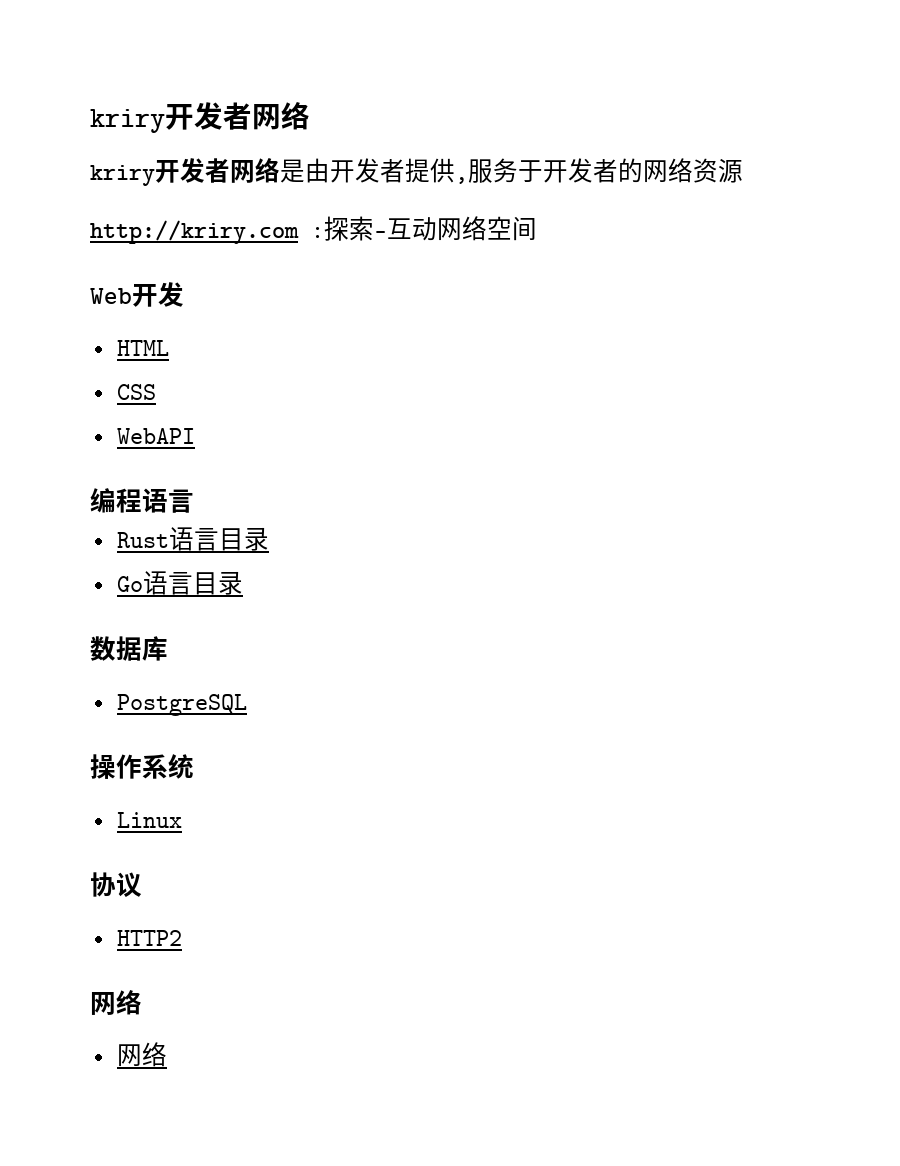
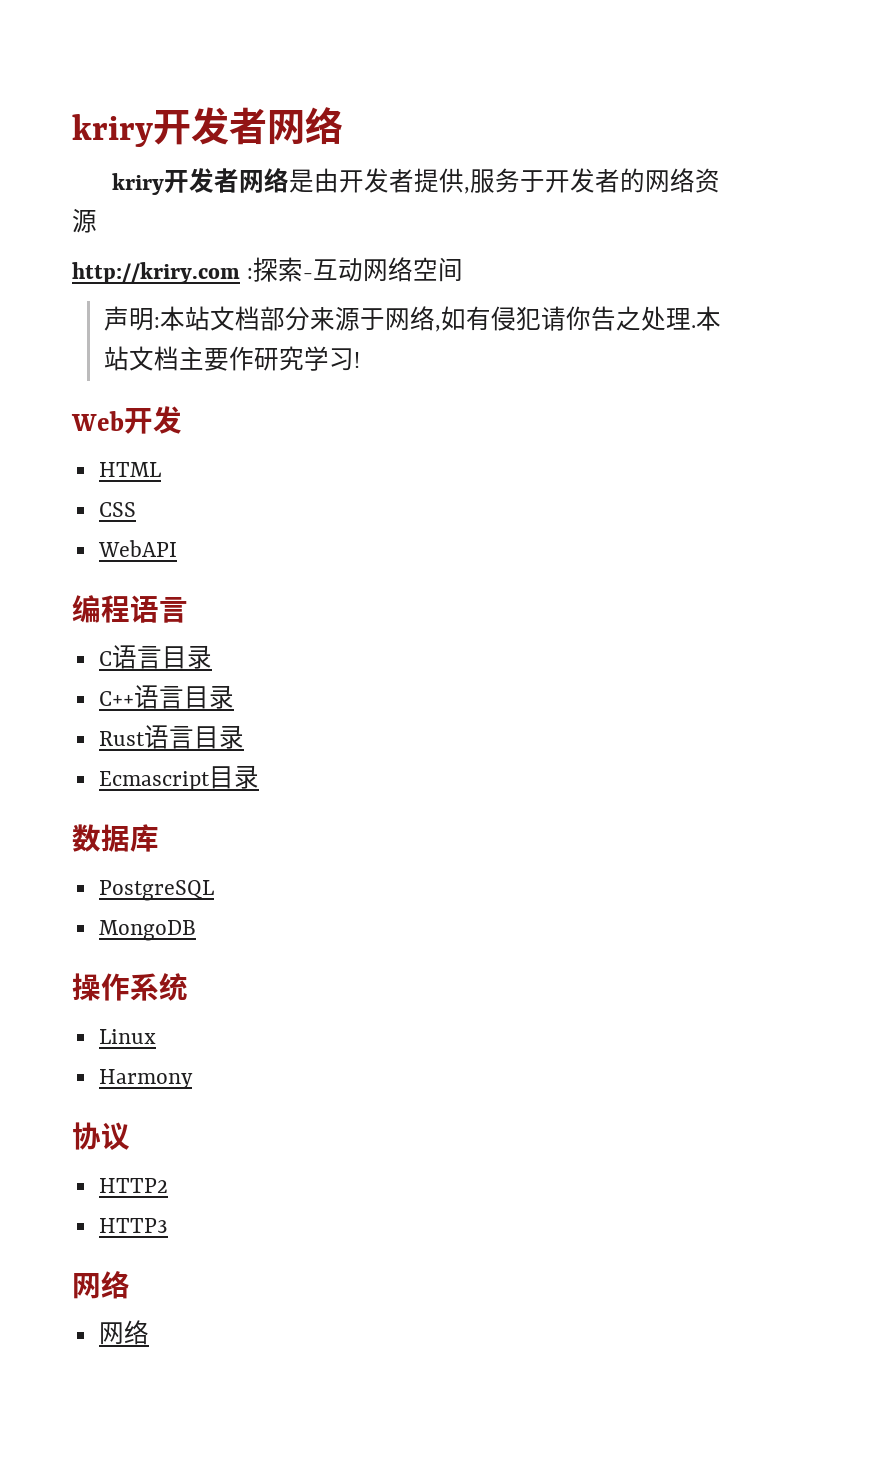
(537, 228) none -> [103,306,721,332] [103,346,360,371] // 声明:本站文档部分来源于网络,如有侵犯请你告之处理.本站文档主要作研究学习!
(194, 501) none -> [98,645,212,669] [98,685,234,709] // C语言目录 // C++语言目录
[116,571,193,595] Go语言 -> [98,771,210,791] Ecmascript
(247, 705) none -> [98,920,196,941] // MongoDB
(182, 820) none -> [98,1069,193,1089] // Harmony
(182, 938) none -> [98,1218,168,1233] // HTTP3

